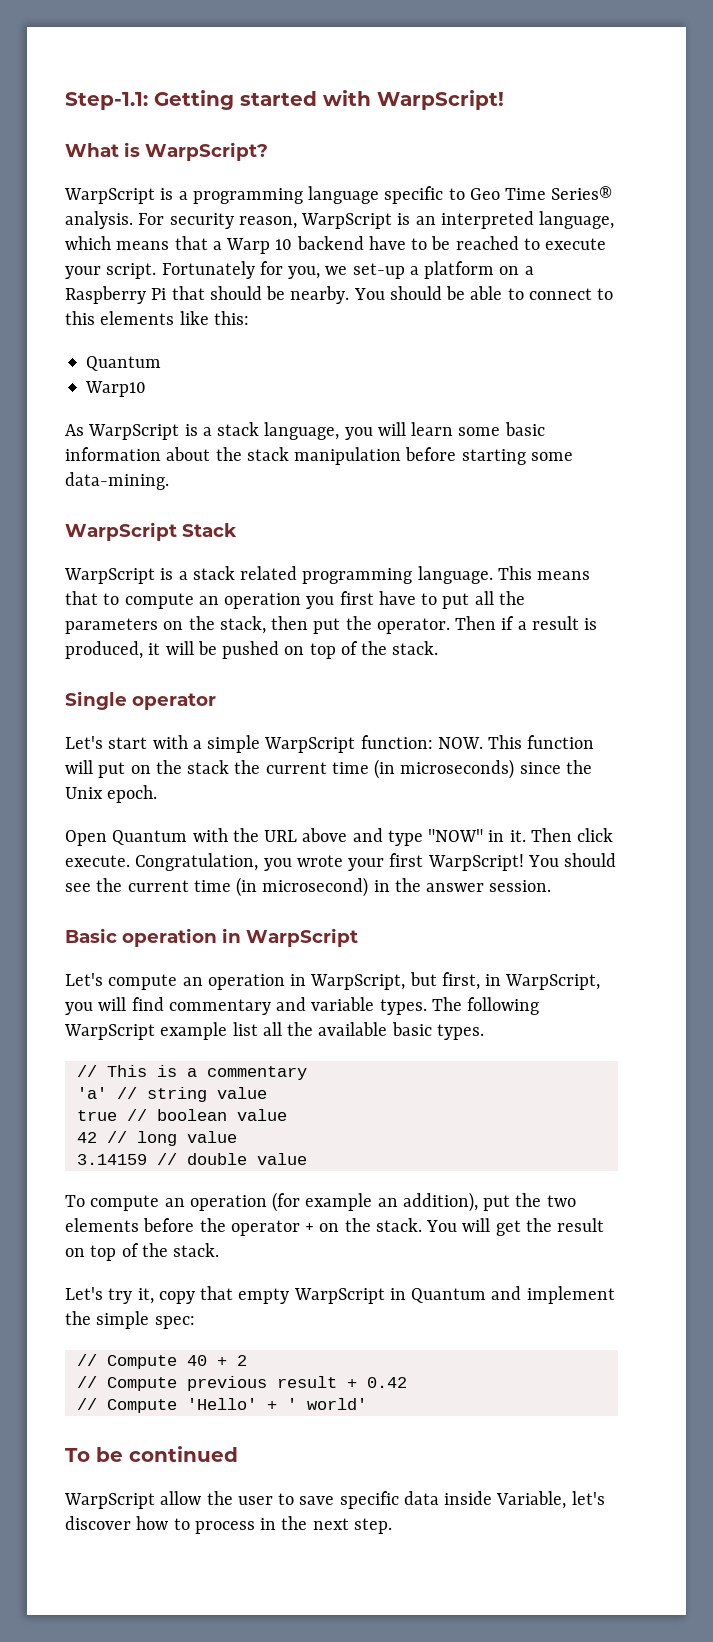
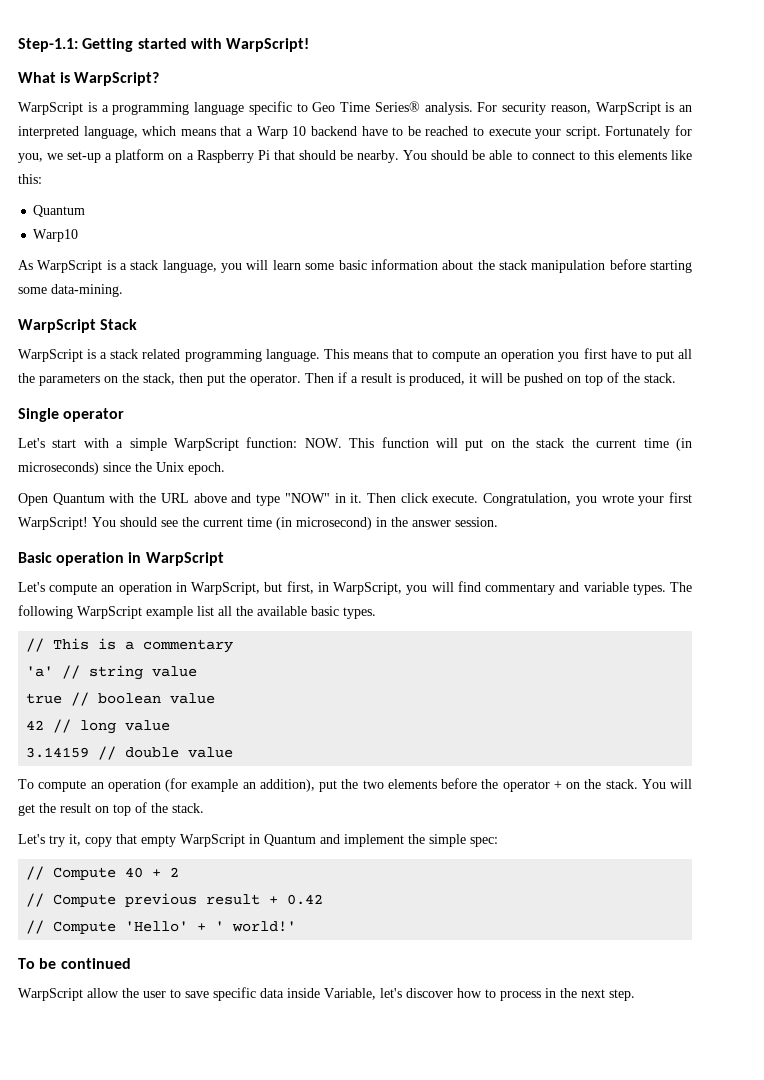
[306,1398,367,1410] world' -> [232,921,297,932] world!'

